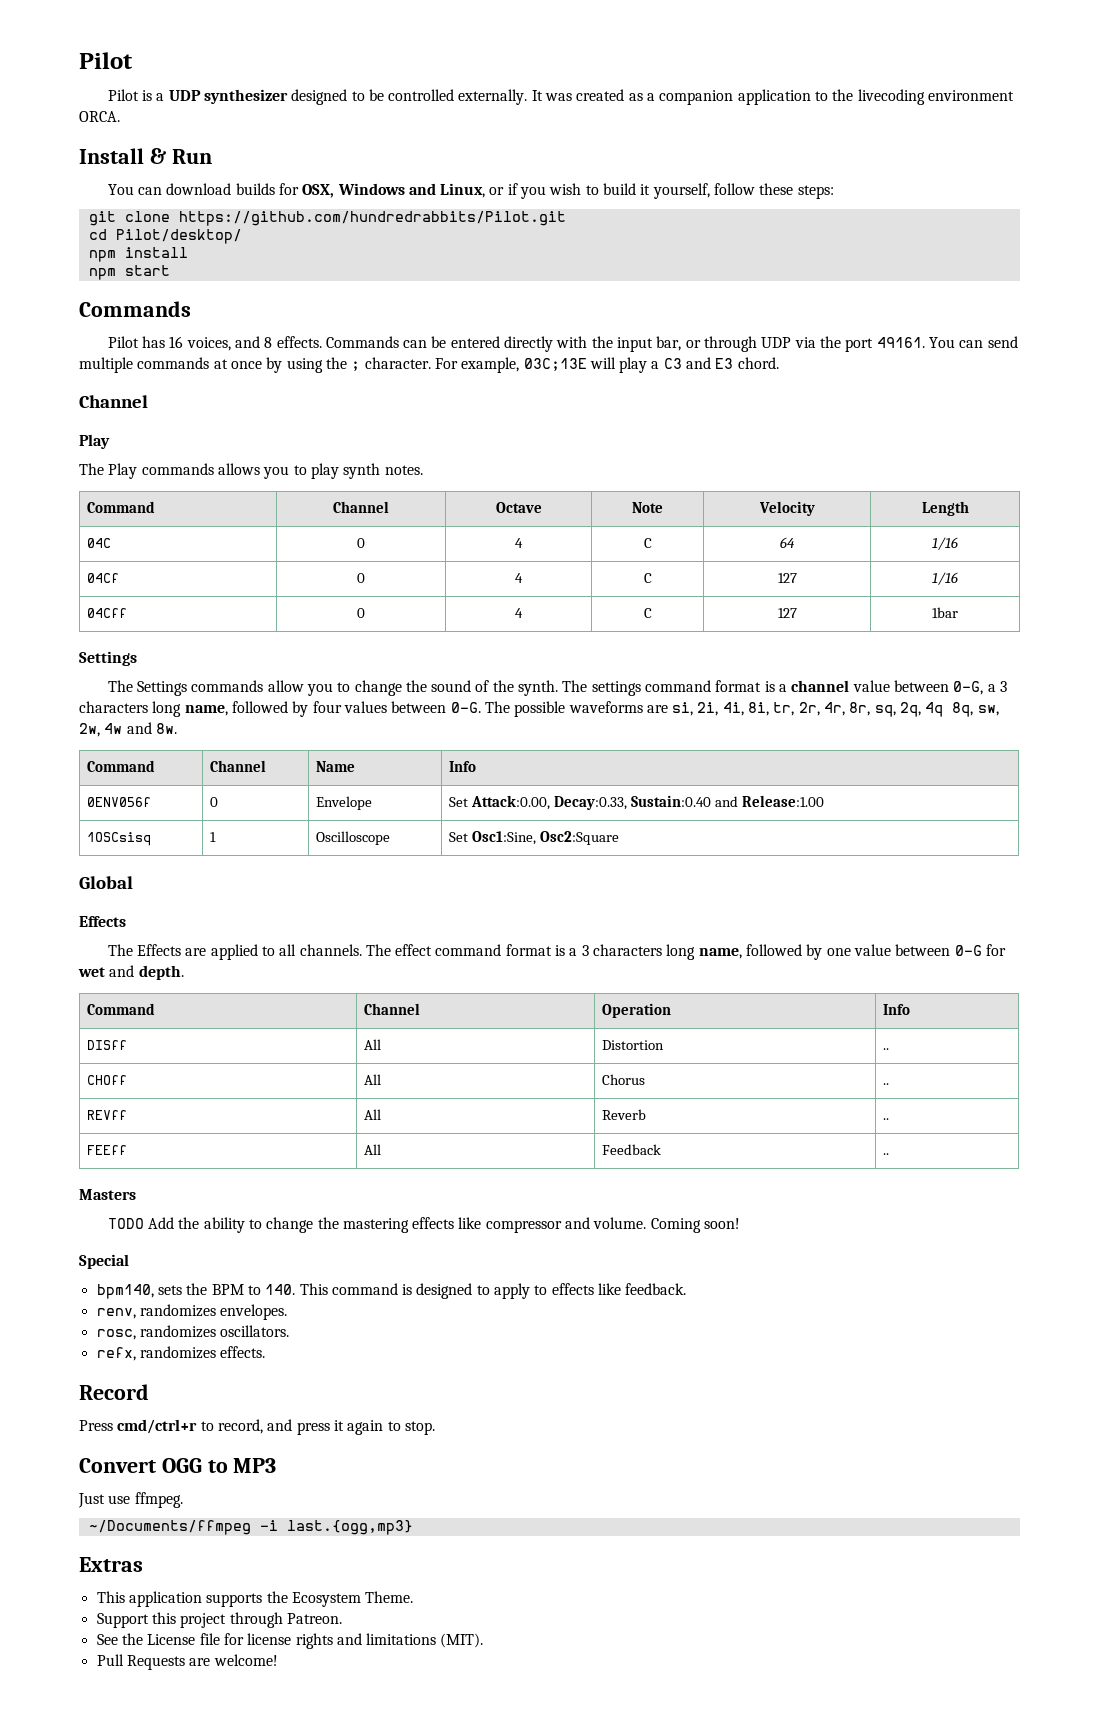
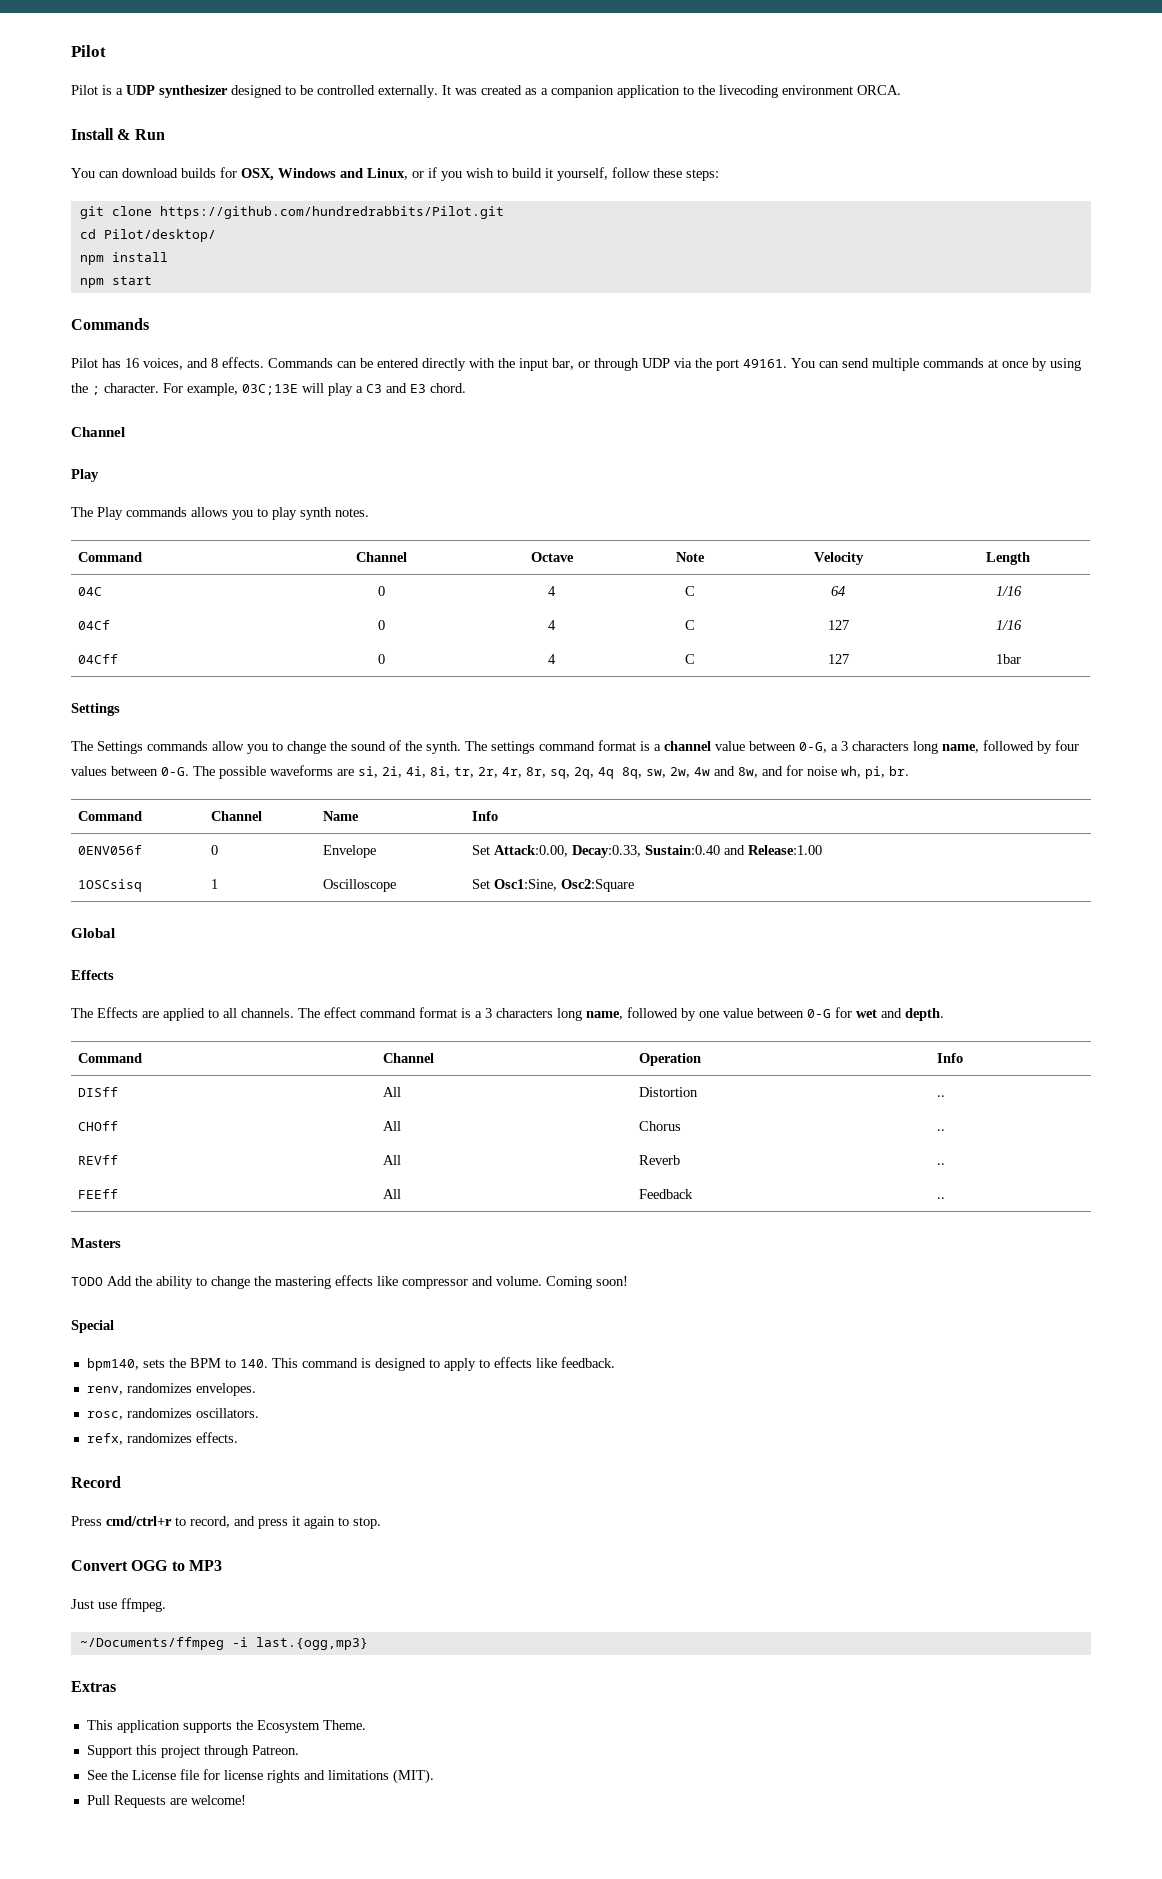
[155,723,177,734] 8w. -> [738,765,909,779] 8w, and for noise wh, pi, br.

